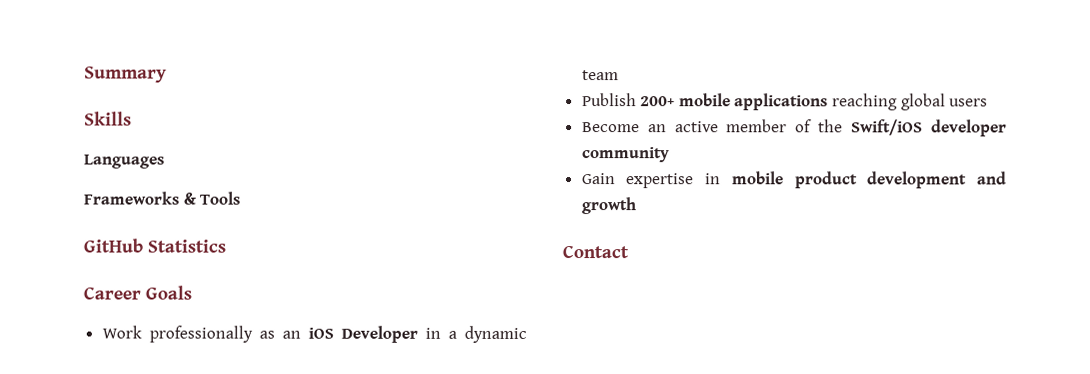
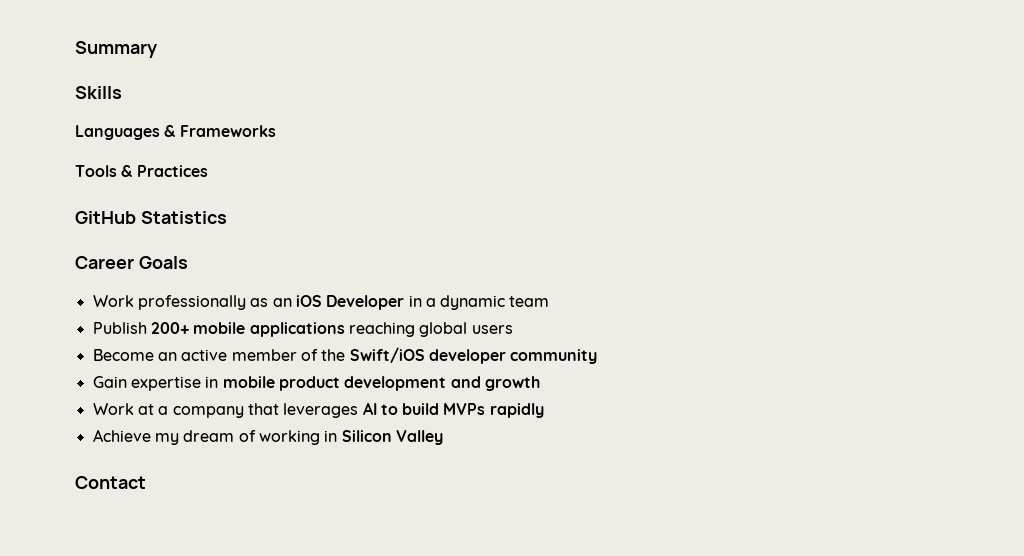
[83,191,241,205] // Frameworks & Tools -> [164,125,276,137] [75,165,208,177] & Frameworks // Tools & Practices
(636, 206) none -> [92,402,544,418] [92,429,443,445] // Work at a company that leverages AI to build MVPs rapidly // Achieve my dream of working in Silicon Valley

